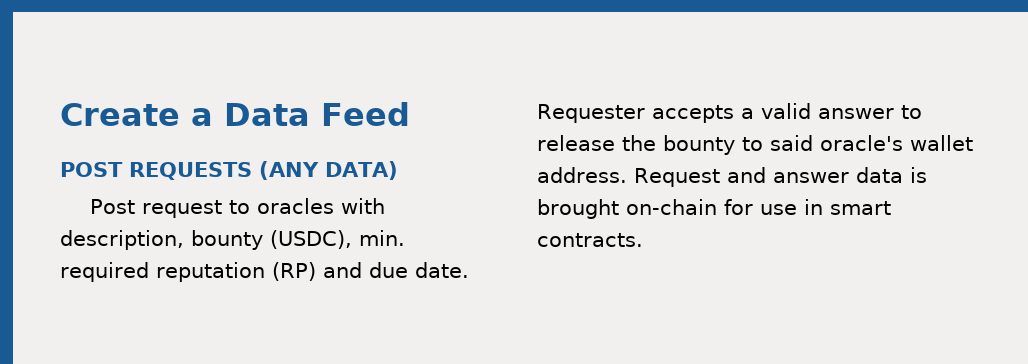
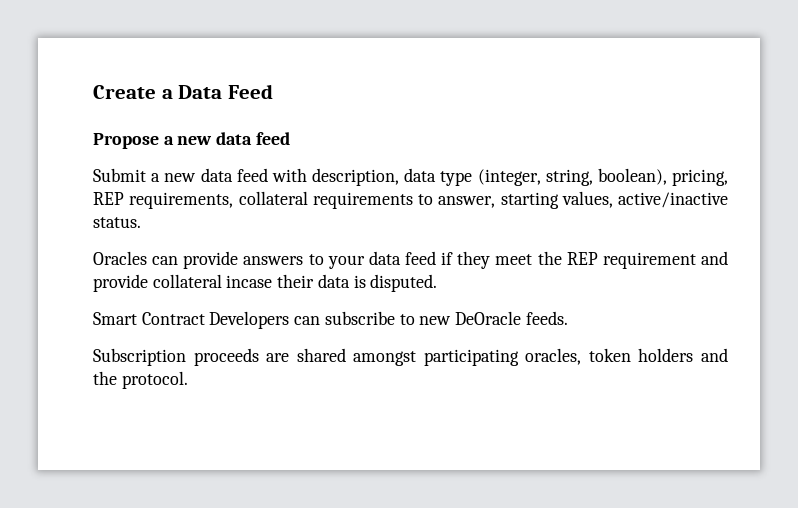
[60,161,398,180] [89,198,385,218] [60,230,405,250] [60,262,469,282] [537,103,922,123] [537,135,973,155] [537,167,927,187] [537,199,891,219] [537,233,643,247] POST REQUESTS (ANY DATA) // Post request to oracles with description, bounty (USDC), min. required reputation (RP) and due date. Requester accepts a valid answer to release the bounty to said oracle's wallet address. Request and answer data is brought on-chain for use in smart contracts. -> [93,132,290,149] [93,168,728,186] [93,191,728,209] [93,217,141,228] [93,251,729,269] [93,274,438,292] [93,311,568,329] [93,348,728,366] [93,371,188,389] Propose a new data feed // Submit a new data feed with description, data type (integer, string, boolean), pricing, REP requirements, collateral requirements to answer, starting values, active/inactive status. // Oracles can provide answers to your data feed if they meet the REP requirement and provide collateral incase their data is disputed. // Smart Contract Developers can subscribe to new DeOracle feeds. // Subscription proceeds are shared amongst participating oracles, token holders and the protocol.

